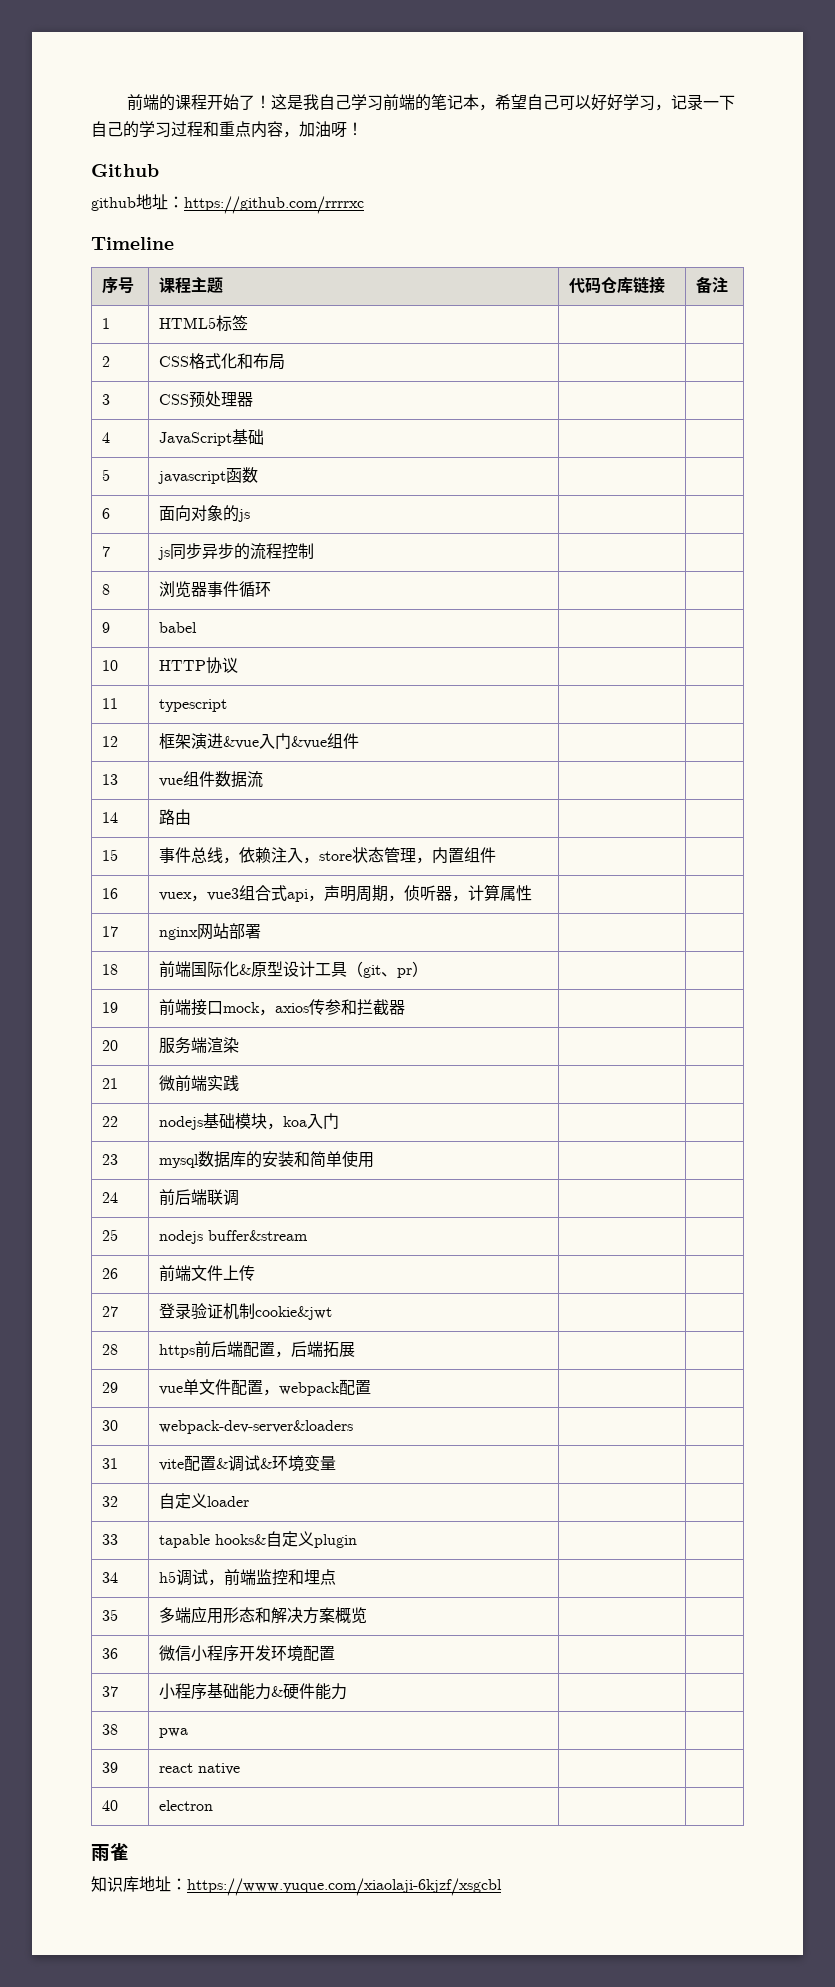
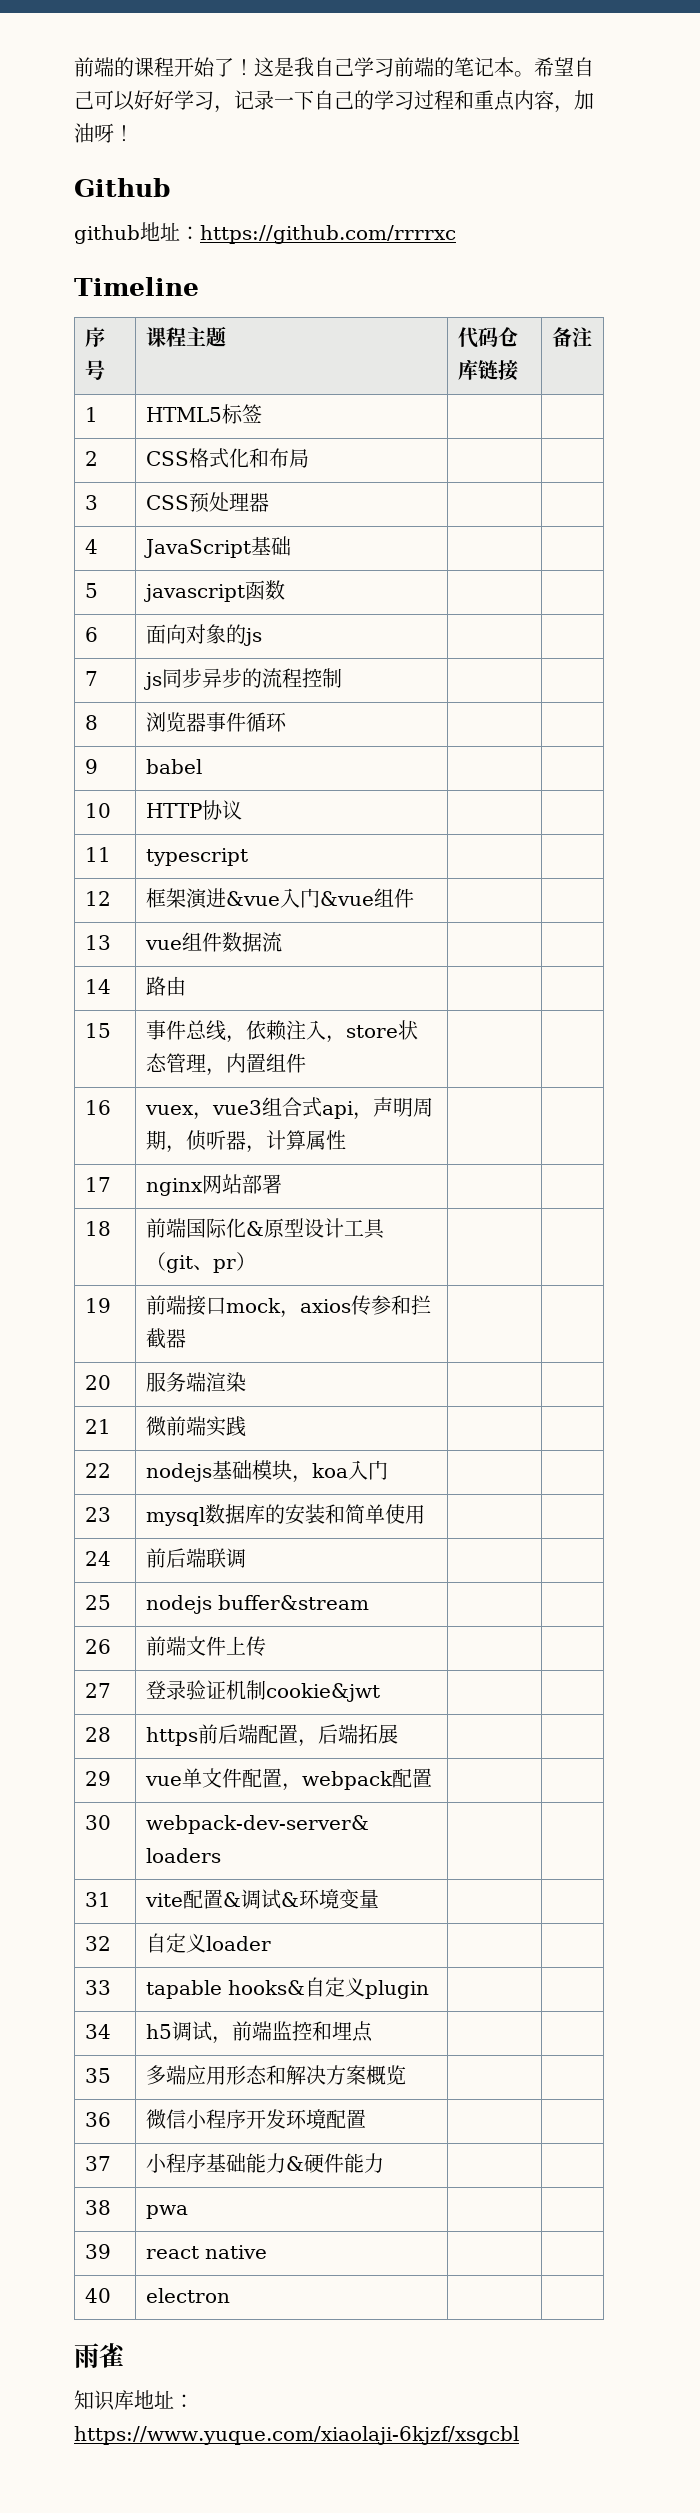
[479,104,496,111] ， -> [514,71,534,77] 。

